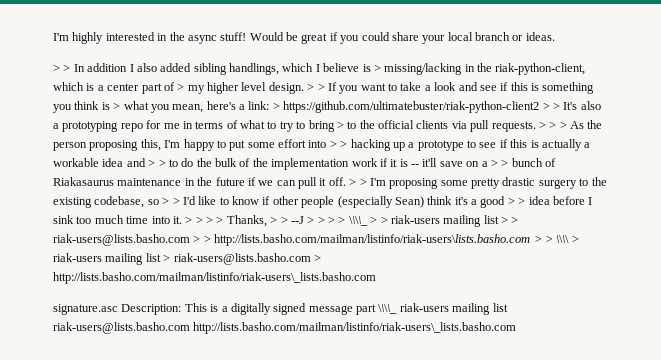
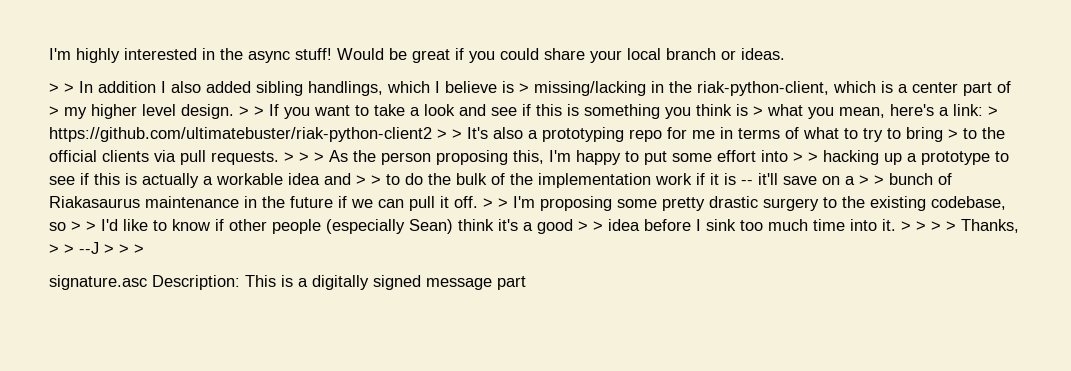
[338,215,519,227] [53,234,579,246] [53,253,321,265] [53,272,376,284] > \\\\_ > > riak-users mailing list > > riak-users@lists.basho.com > > http://lists.basho.com/mailman/listinfo/riak-users\lists.basho.com > > \\\\ > riak-users mailing list > riak-users@lists.basho.com > http://lists.basho.com/mailman/listinfo/riak-users\_lists.basho.com -> (144, 249) none
[378,303,508,315] [53,322,517,334] \\\\_ riak-users mailing list riak-users@lists.basho.com http://lists.basho.com/mailman/listinfo/riak-users\_lists.basho.com -> (526, 283) none

